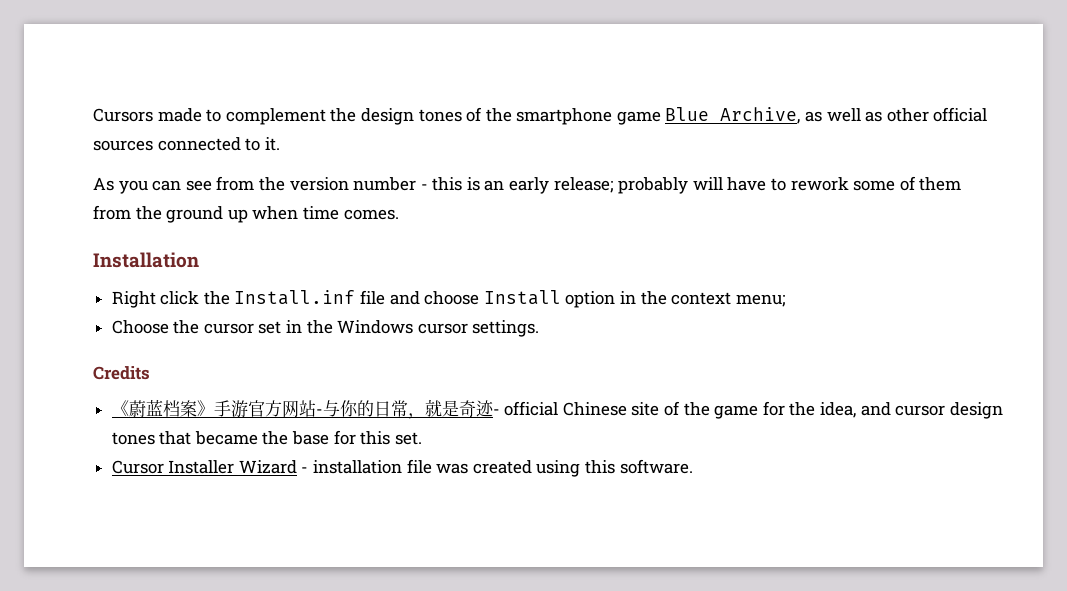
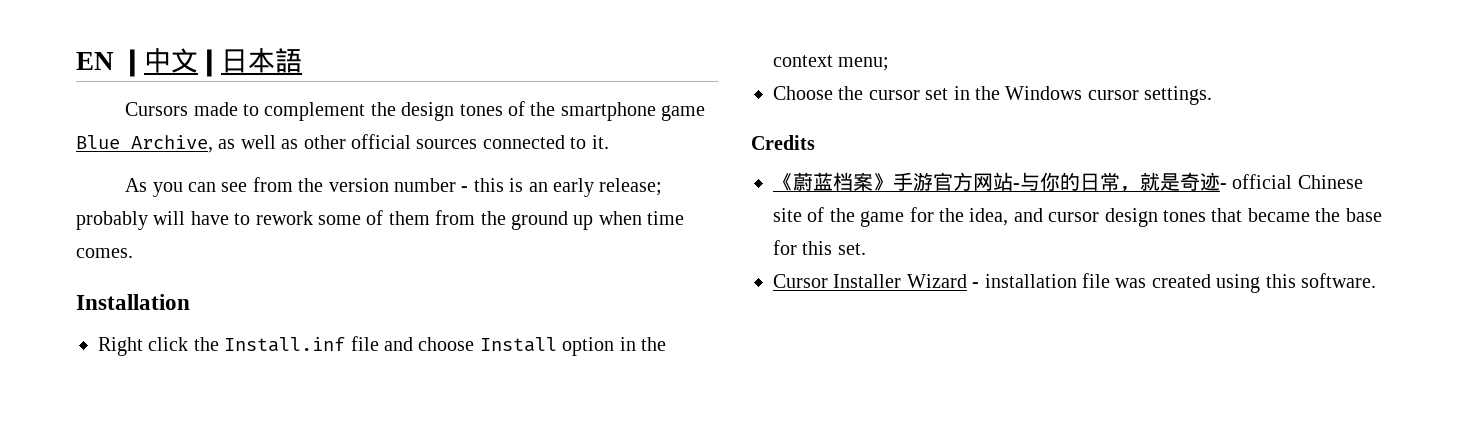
(93, 115) none -> [76,48,303,77] EN ❙中文❙日本語 //

